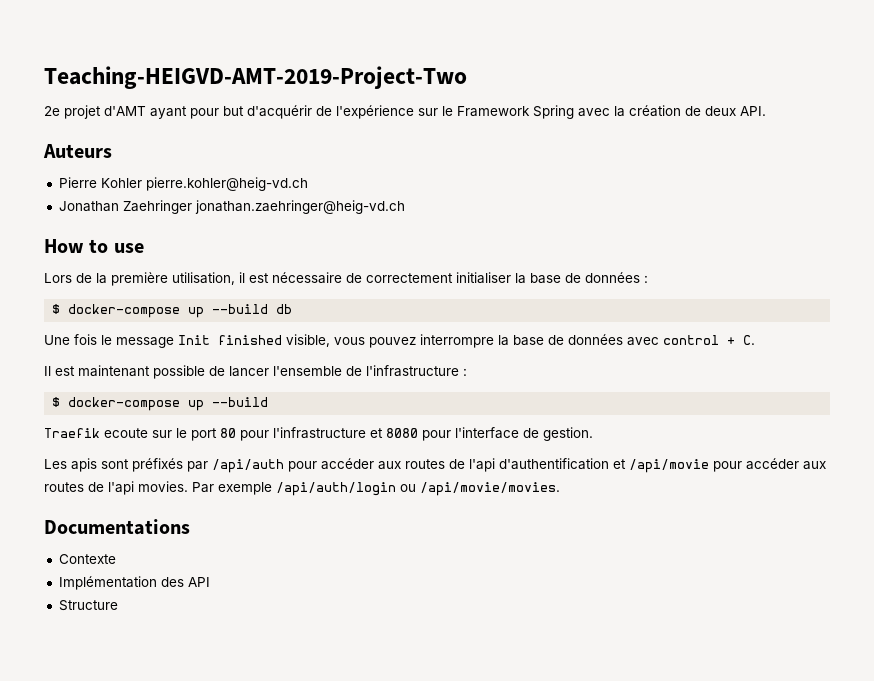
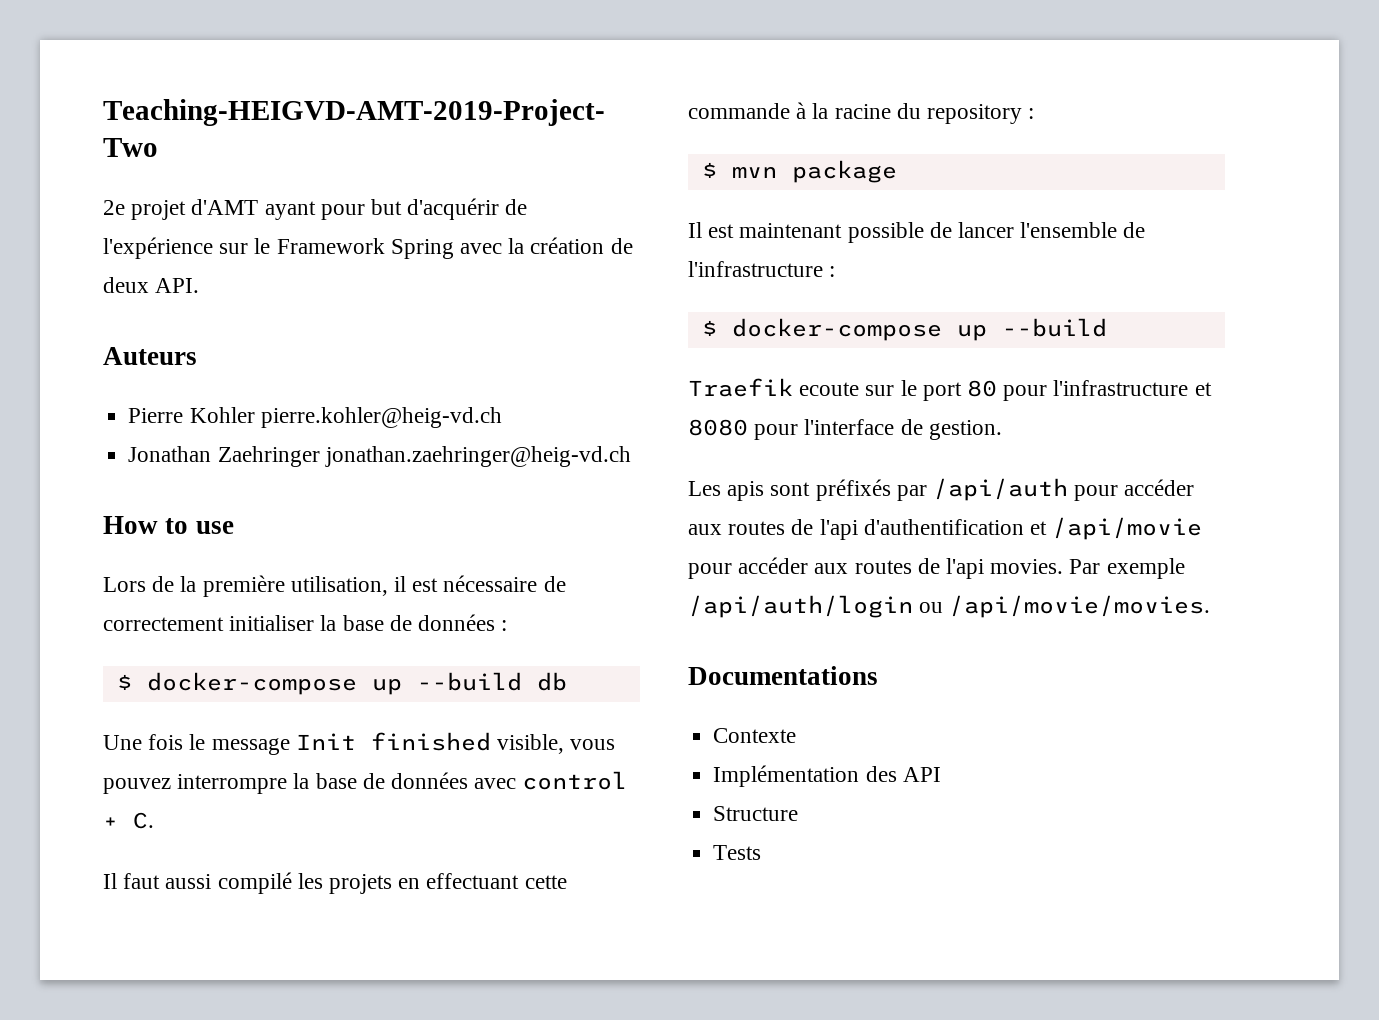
(755, 340) none -> [103,872,567,894] [688,102,1035,124] [701,160,897,183] // Il faut aussi compilé les projets en effectuant cette commande à la racine du repository : // $ mvn package
(118, 605) none -> [713,845,762,860] // Tests

